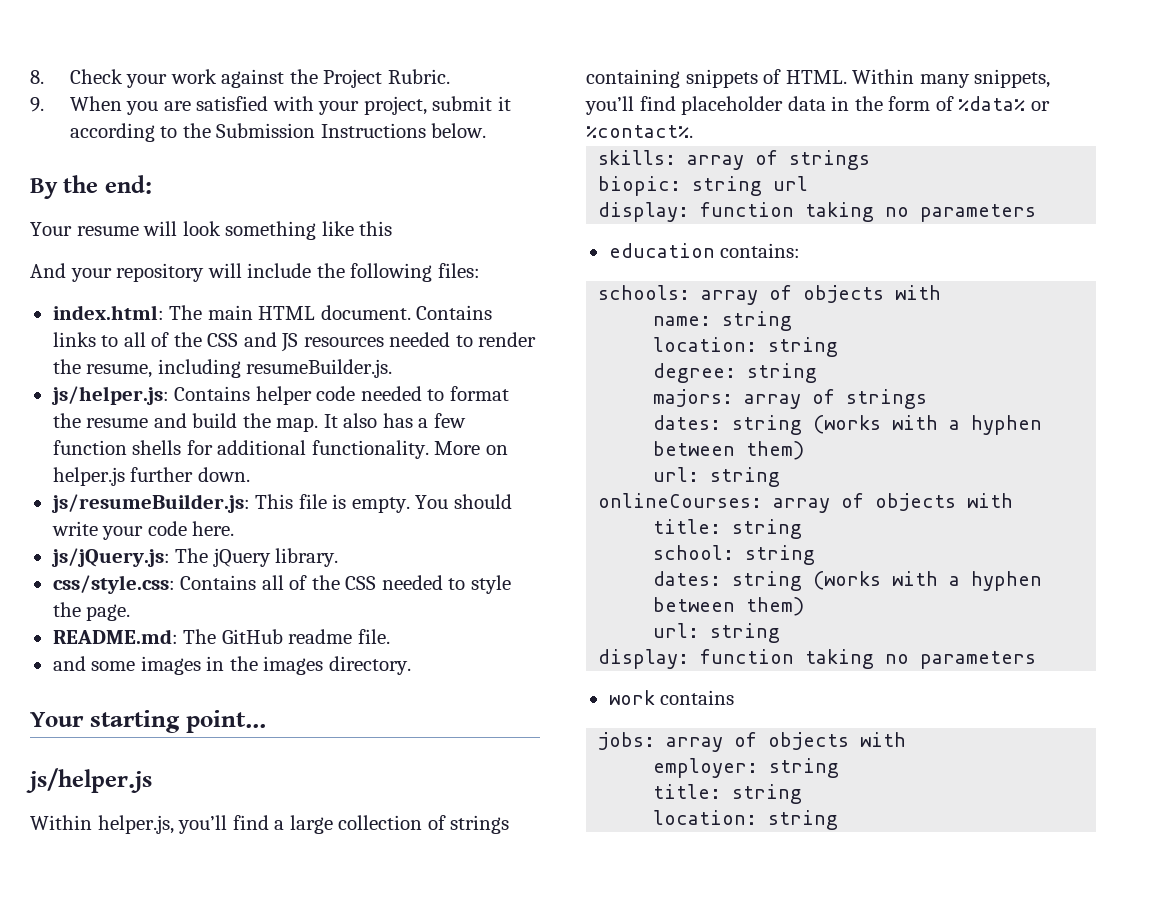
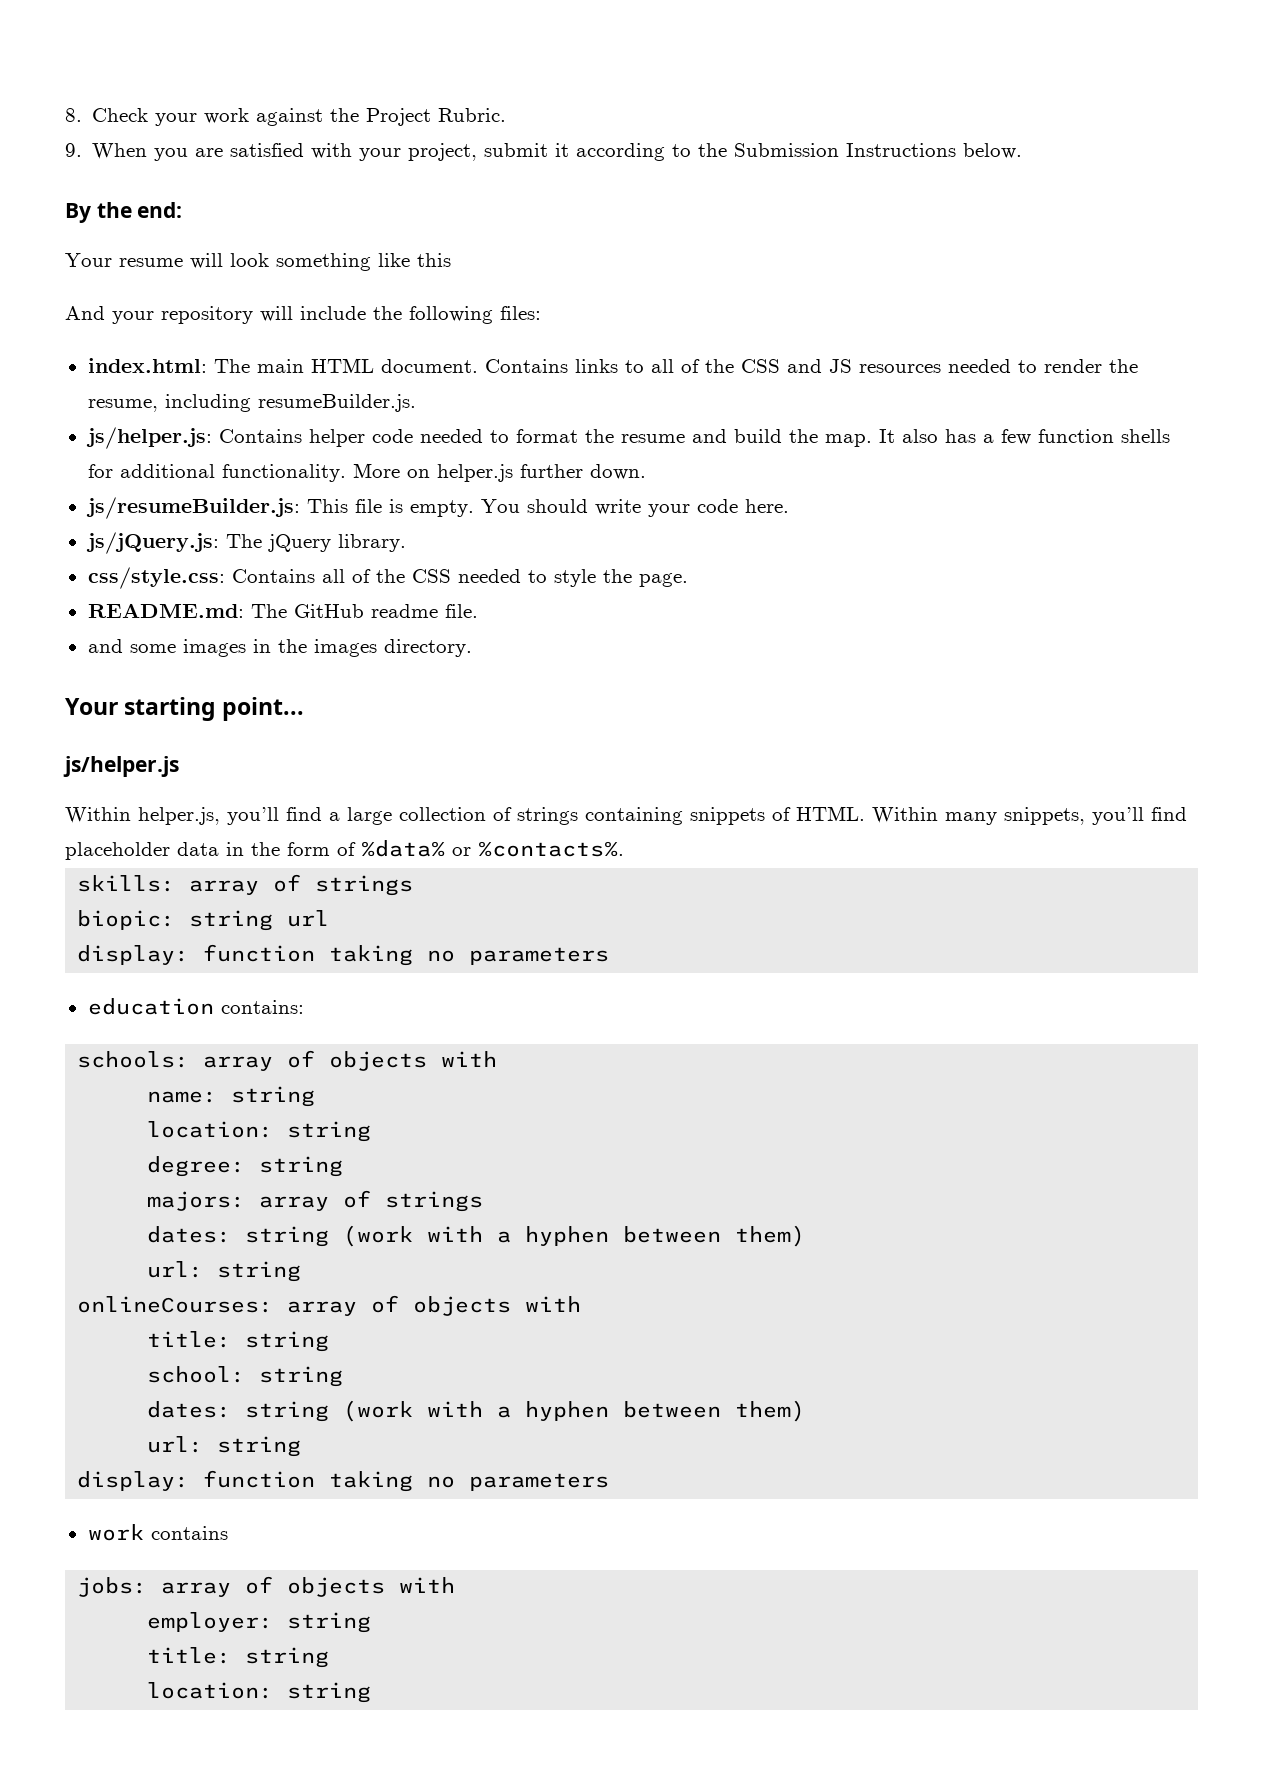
[586,125,693,138] %contact%. -> [478,841,624,857] %contacts%.
[813,415,882,434] (works -> [343,1225,414,1247] (work
[813,571,882,590] (works -> [343,1400,414,1422] (work

